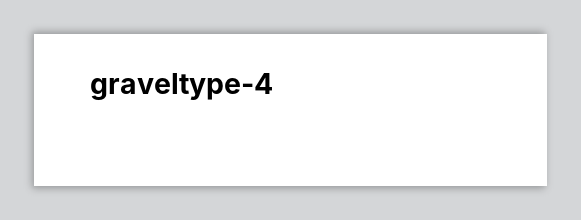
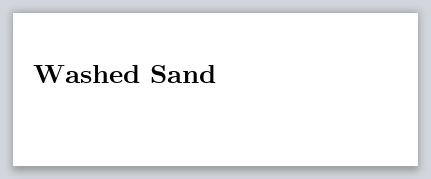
[90,73,273,101] graveltype-4 -> [33,65,216,83] Washed Sand

